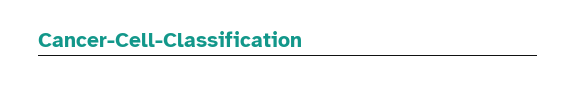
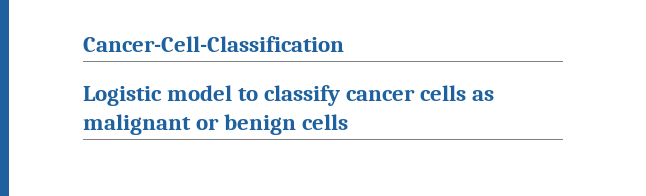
(302, 39) none -> [83,85,495,106] [83,114,349,135] // Logistic model to classify cancer cells as malignant or benign cells

